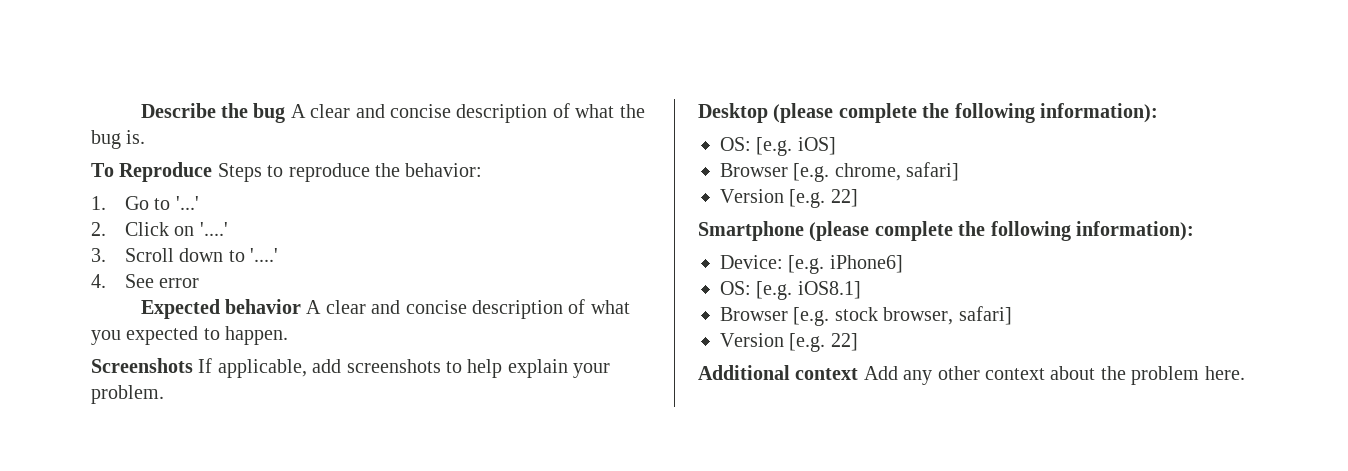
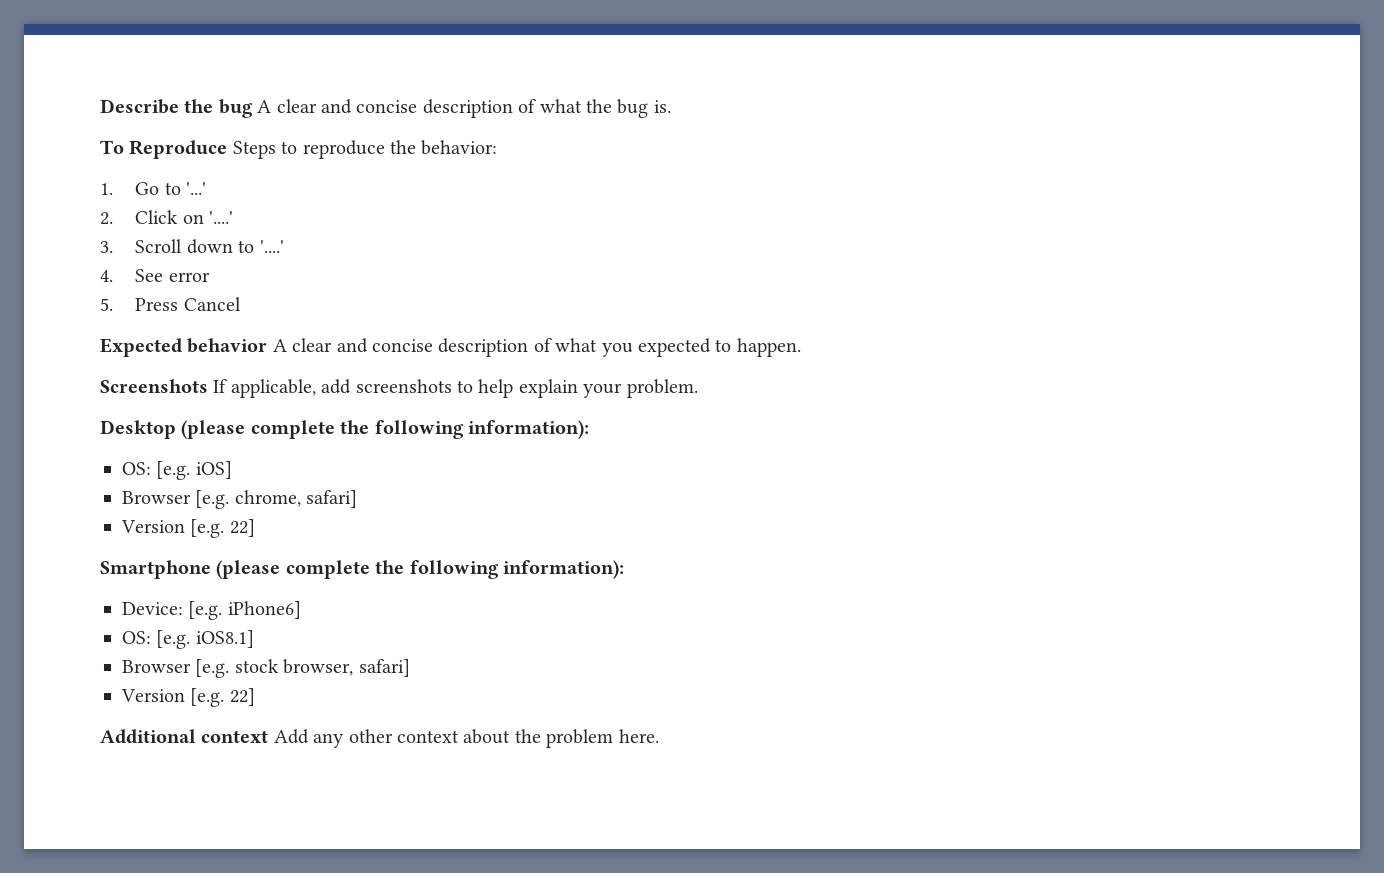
(200, 283) none -> [100,297,241,311] // 5. Press Cancel

